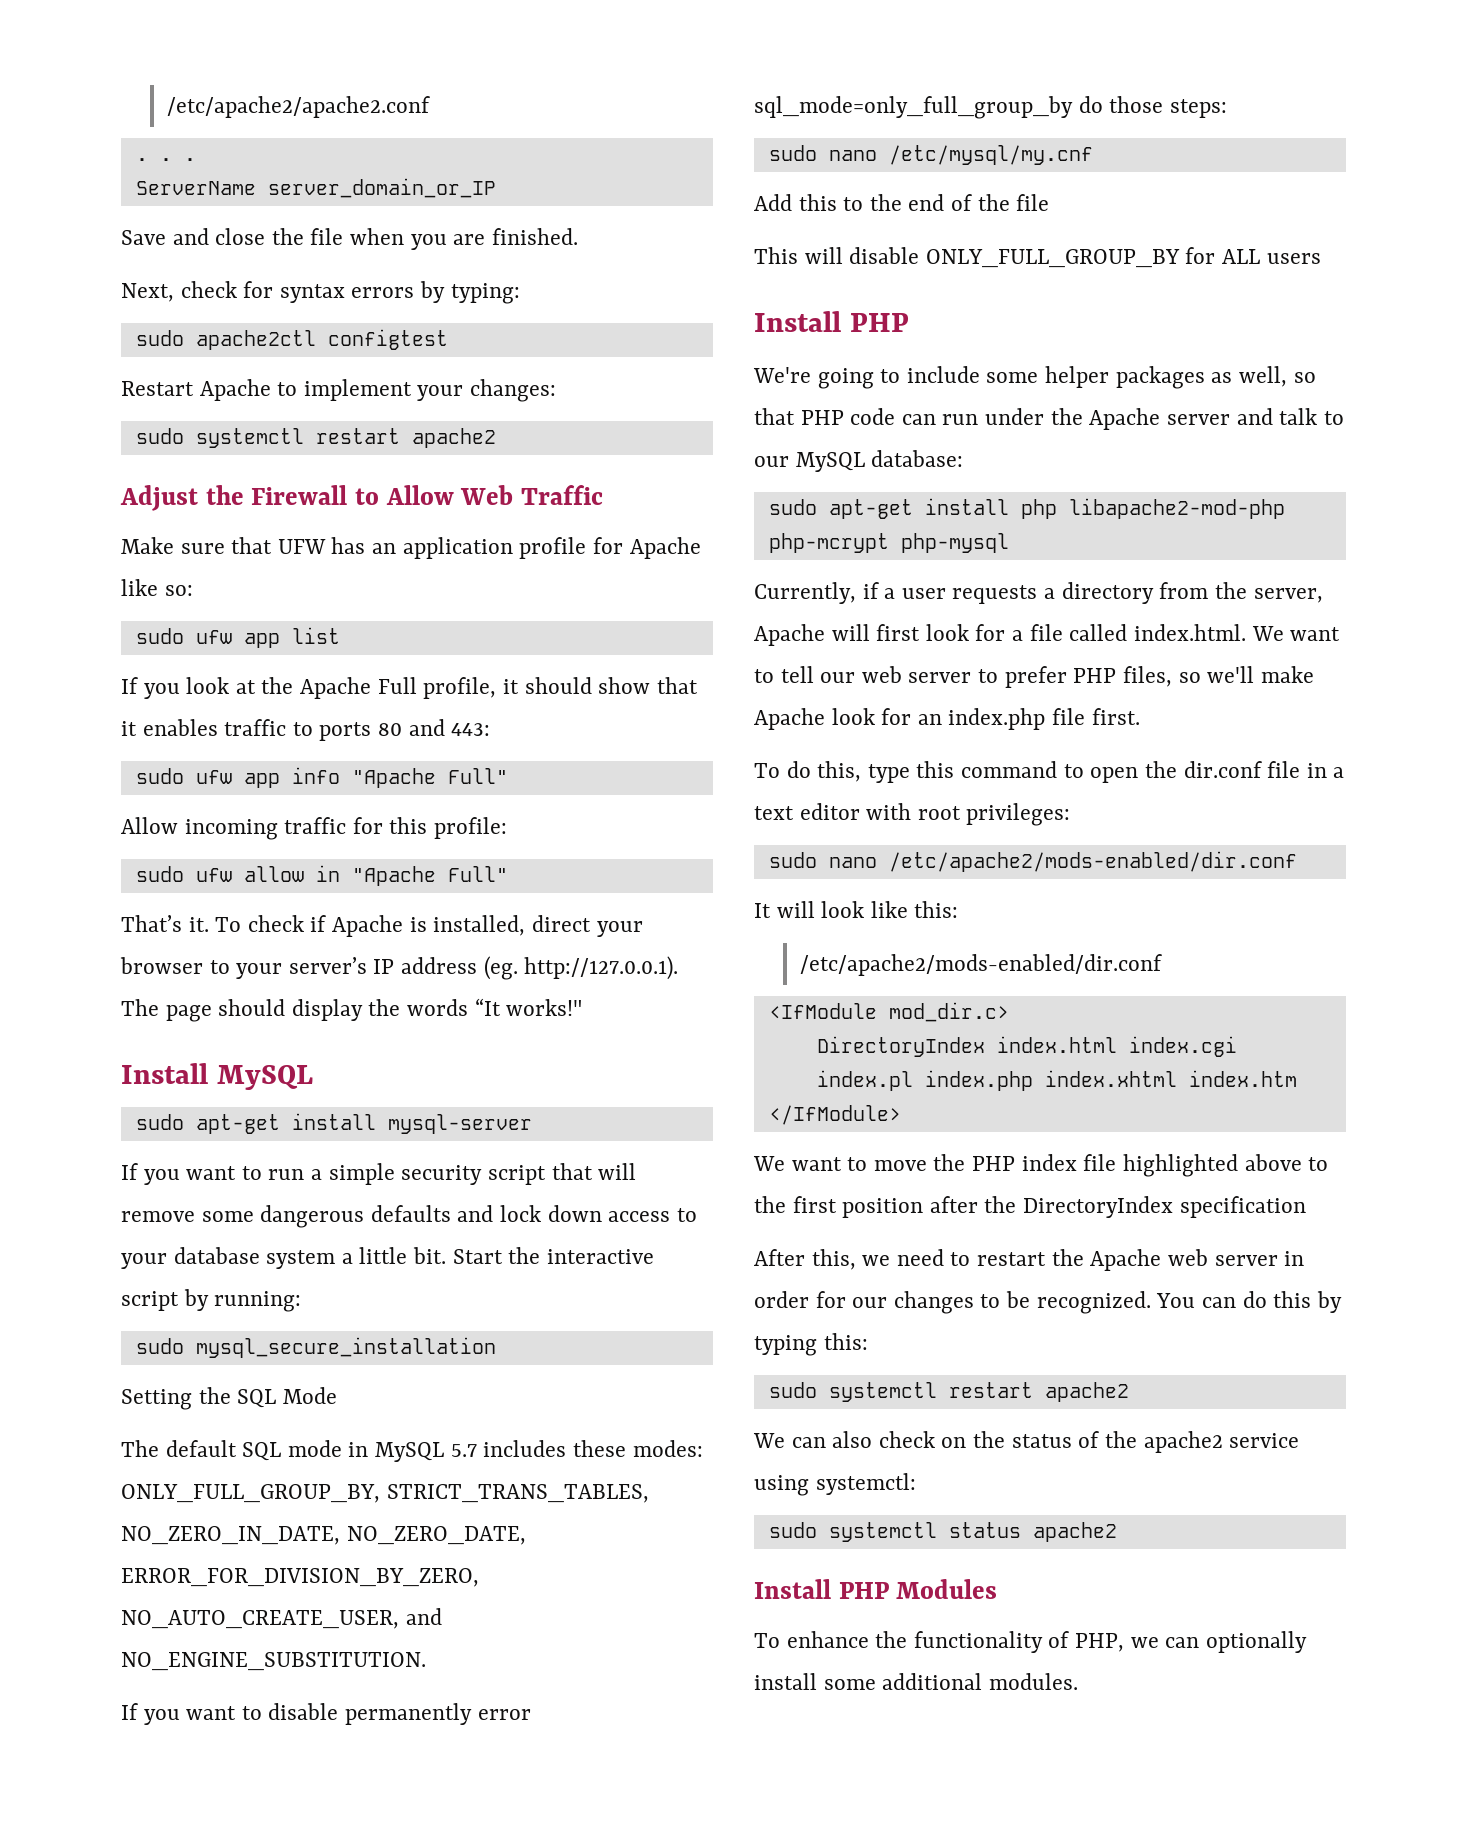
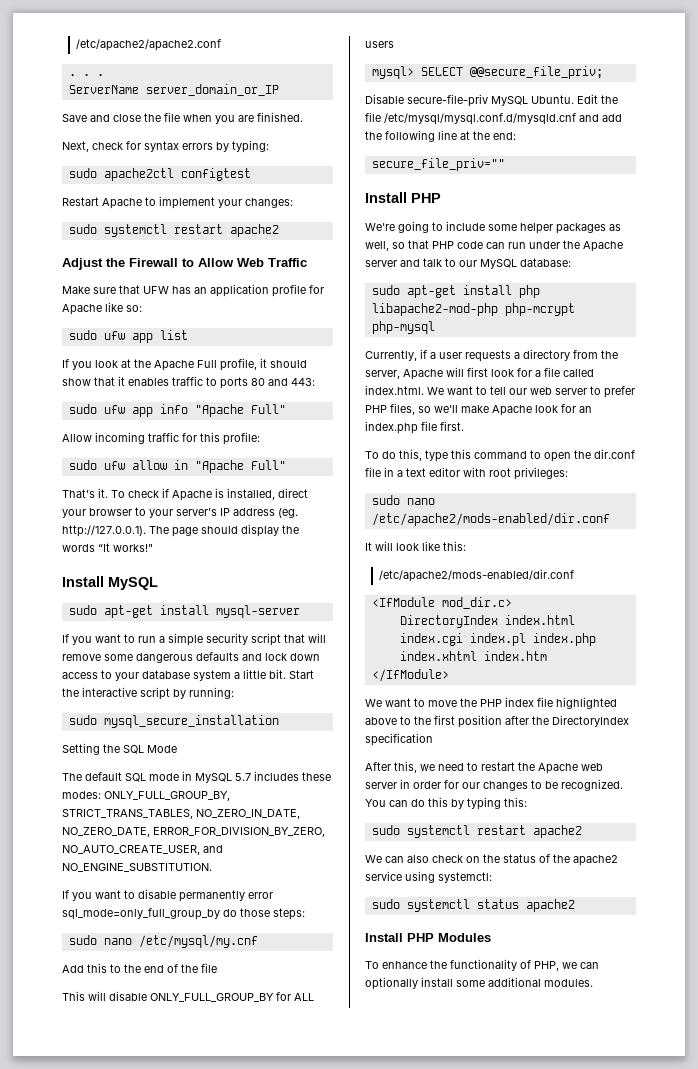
(1321, 258) none -> [371,66,603,79] [365,94,618,107] [365,112,622,125] [365,130,516,142] [371,158,505,171] // mysql> SELECT @@secure_file_priv; // Disable secure-file-priv MySQL Ubuntu. Edit the file /etc/mysql/mysql.conf.d/mysqld.cnf and add the following line at the end: // secure_file_priv=""

